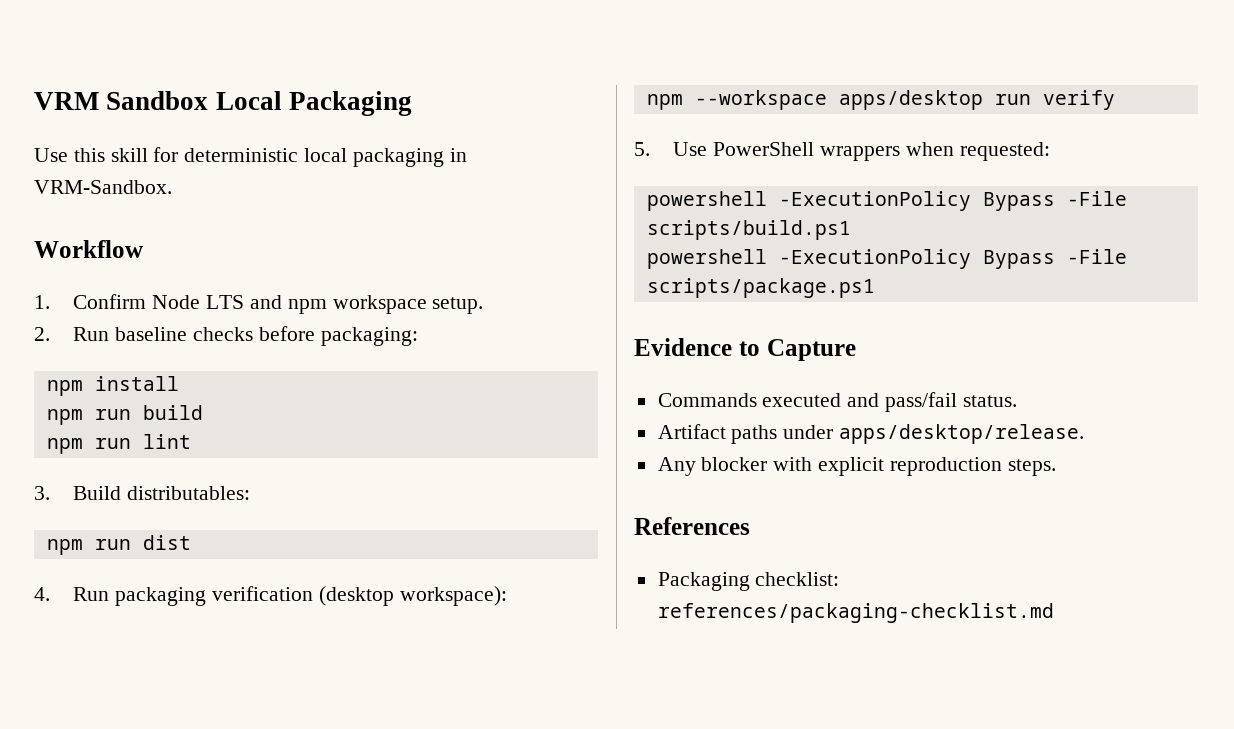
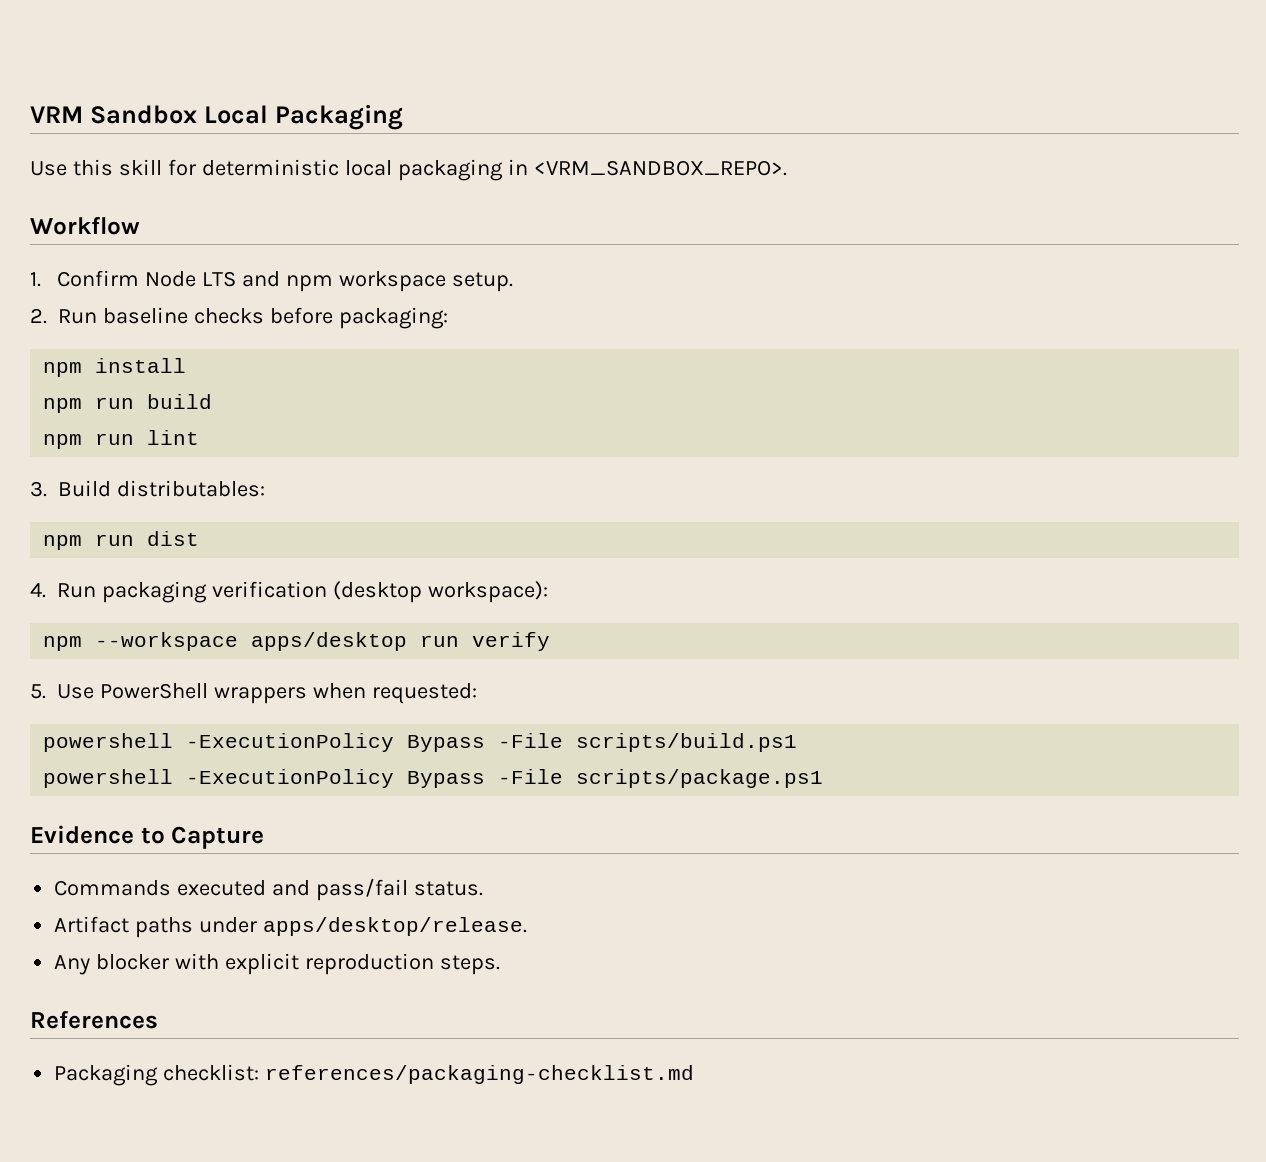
[34,180,172,194] VRM-Sandbox. -> [533,160,787,176] <VRM_SANDBOX_REPO>.

